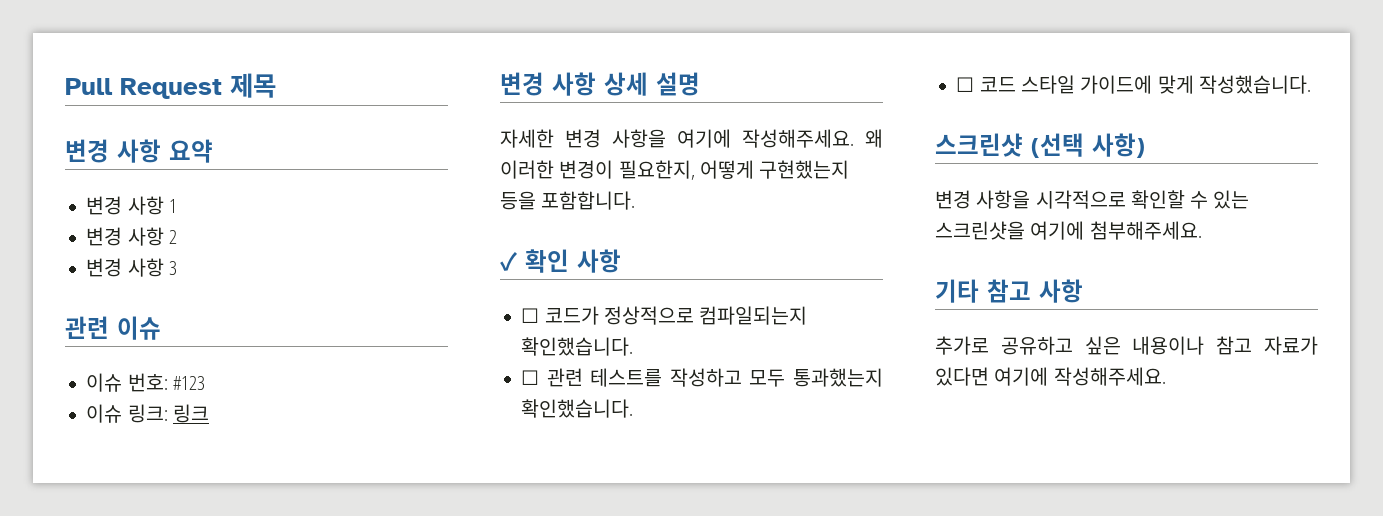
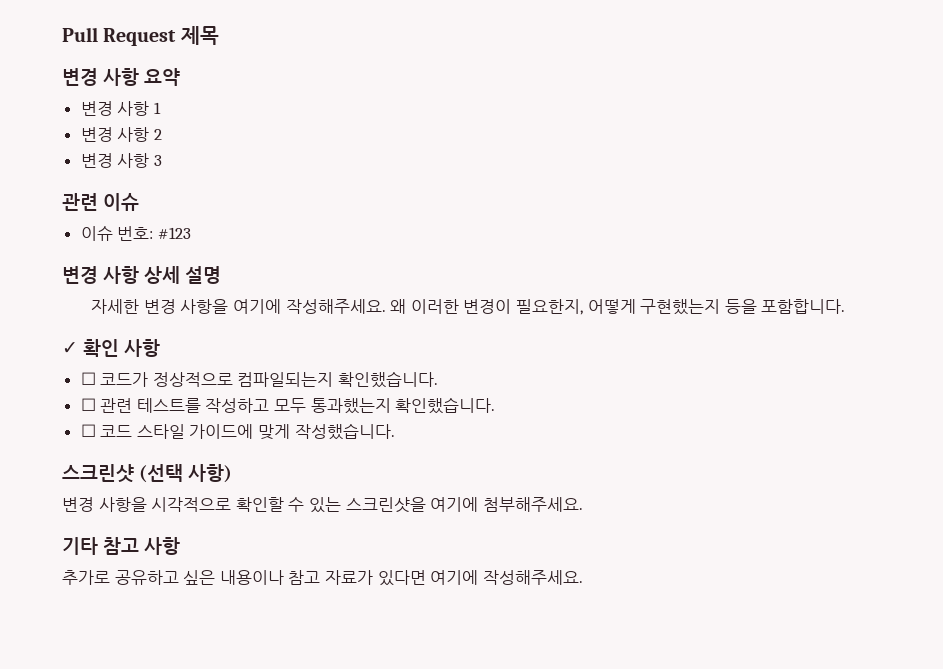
[86,404,209,423] // 이슈 링크: 링크 -> (191, 233) none

